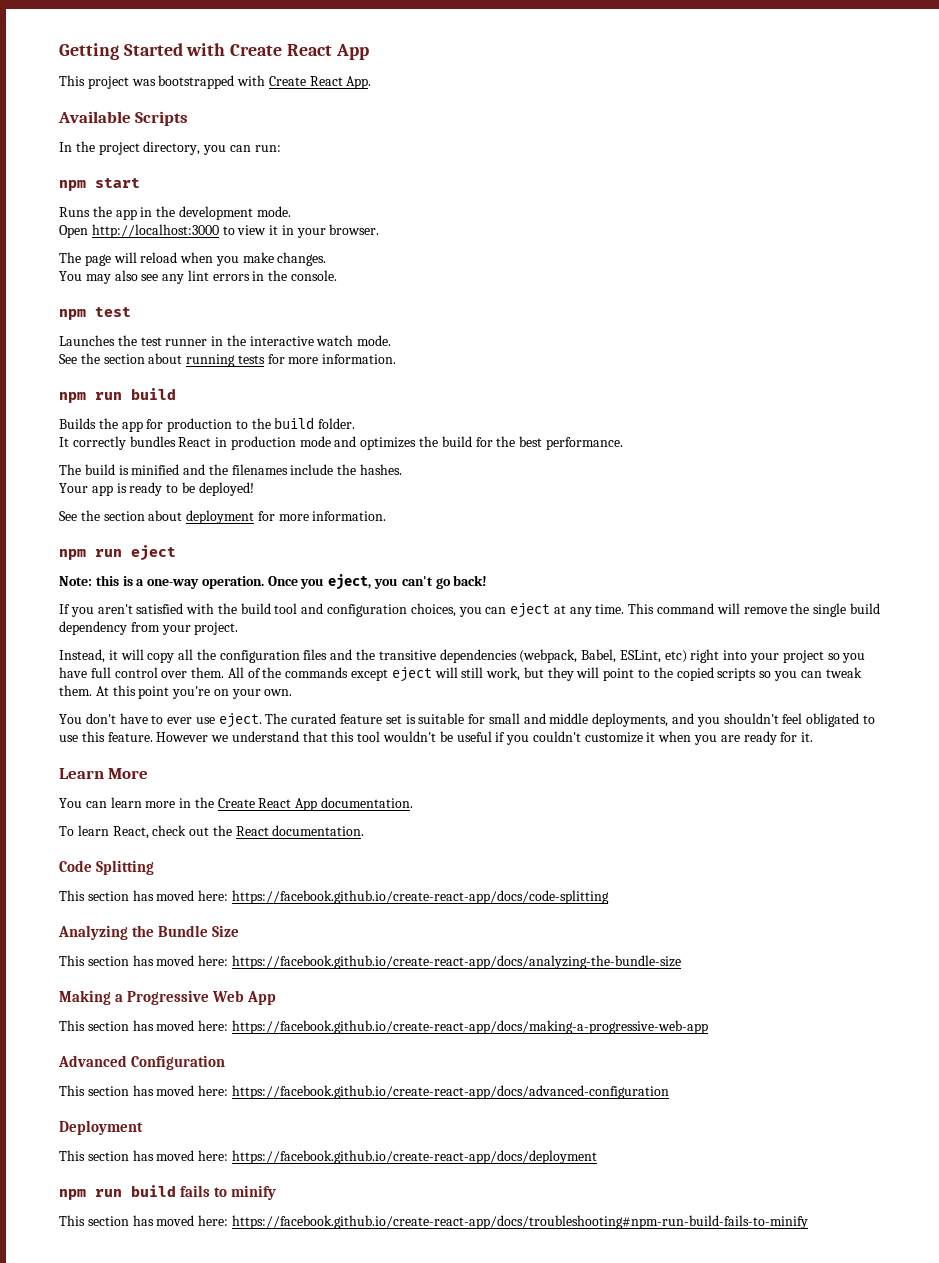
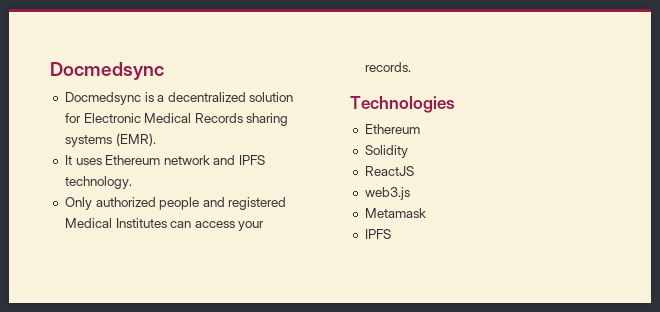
[59,43,369,60] [59,75,372,89] [58,111,189,126] [59,141,281,155] [59,178,140,191] [59,206,291,220] [59,224,380,238] [59,252,327,266] [59,270,338,284] [59,307,131,320] [59,335,392,346] [59,353,397,367] [59,388,176,403] [59,417,356,432] [59,436,623,450] [59,464,403,475] [59,482,254,496] [59,510,387,524] [59,545,176,561] [59,574,488,590] [59,603,880,618] [59,621,239,635] [59,649,866,663] [59,667,862,682] [59,685,293,699] [59,713,875,728] [59,731,814,745] [59,768,149,779] [59,797,414,811] [59,825,365,839] [59,860,155,875] [59,890,609,904] [58,925,240,940] [59,955,681,969] [59,990,277,1005] [59,1020,708,1034] [58,1055,226,1070] [59,1085,669,1099] [59,1120,143,1135] [59,1150,597,1164] [59,1185,277,1200] [59,1215,808,1229] Getting Started with Create React App // This project was bootstrapped with Create React App. // Available Scripts // In the project directory, you can run: // npm start // Runs the app in the development mode. // Open http://localhost:3000 to view it in your browser. // The page will reload when you make changes. // You may also see any lint errors in the console. // npm test // Launches the test runner in the interactive watch mode. // See the section about running tests for more information. // npm run build // Builds the app for production to the build folder. // It correctly bundles React in production mode and optimizes the build for the best performance. // The build is minified and the filenames include the hashes. // Your app is ready to be deployed! // See the section about deployment for more information. // npm run eject // Note: this is a one-way operation. Once you eject, you can't go back! // If you aren't satisfied with the build tool and configuration choices, you can eject at any time. This command will remove the single build dependency from your project. // Instead, it will copy all the configuration files and the transitive dependencies (webpack, Babel, ESLint, etc) right into your project so you have full control over them. All of the commands except eject will still work, but they will point to the copied scripts so you can tweak them. At this point you're on your own. // You don't have to ever use eject. The curated feature set is suitable for small and middle deployments, and you shouldn't feel obligated to use this feature. However we understand that this tool wouldn't be useful if you couldn't customize it when you are ready for it. // Learn More // You can learn more in the Create React App documentation. // To learn React, check out the React documentation. // Code Splitting // This section has moved here: https://facebook.github.io/create-react-app/docs/code-splitting // Analyzing the Bundle Size // This section has moved here: https://facebook.github.io/create-react-app/docs/analyzing-the-bundle-size // Making a Progressive Web App // This section has moved here: https://facebook.github.io/create-react-app/docs/making-a-progressive-web-app // Advanced Configuration // This section has moved here: https://facebook.github.io/create-react-app/docs/advanced-configuration // Deployment // This section has moved here: https://facebook.github.io/create-react-app/docs/deployment // npm run build fails to minify // This section has moved here: https://facebook.github.io/create-react-app/docs/troubleshooting#npm-run-build-fails-to-minify -> [50,62,164,80] [64,92,294,105] [64,113,289,126] [64,133,156,147] [64,155,266,165] [64,176,132,189] [64,197,287,210] [64,218,265,231] [364,62,411,72] [350,96,455,113] [364,124,420,134] [364,145,408,158] [364,166,414,176] [364,187,410,200] [364,208,426,218] [364,229,391,239] Docmedsync // Docmedsync is a decentralized solution for Electronic Medical Records sharing systems (EMR). // It uses Ethereum network and IPFS technology. // Only authorized people and registered Medical Institutes can access your records. // Technologies // Ethereum // Solidity // ReactJS // web3.js // Metamask // IPFS

